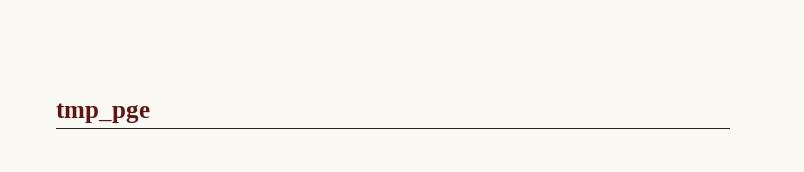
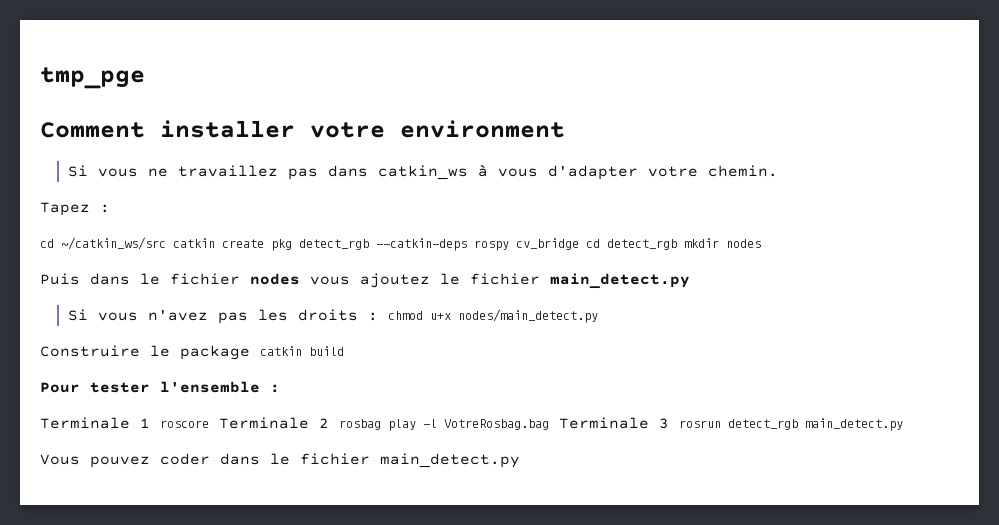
(150, 113) none -> [40,120,565,138] [68,164,779,180] [40,202,110,216] [40,237,761,251] [40,273,690,289] [68,309,599,324] [40,345,344,360] [40,381,280,393] [40,417,903,431] [40,453,520,468] // Comment installer votre environment // Si vous ne travaillez pas dans catkin_ws à vous d'adapter votre chemin. // Tapez : // cd ~/catkin_ws/src catkin create pkg detect_rgb --catkin-deps rospy cv_bridge cd detect_rgb mkdir nodes // Puis dans le fichier nodes vous ajoutez le fichier main_detect.py // Si vous n'avez pas les droits : chmod u+x nodes/main_detect.py // Construire le package catkin build // Pour tester l'ensemble : // Terminale 1 roscore Terminale 2 rosbag play -l VotreRosbag.bag Terminale 3 rosrun detect_rgb main_detect.py // Vous pouvez coder dans le fichier main_detect.py

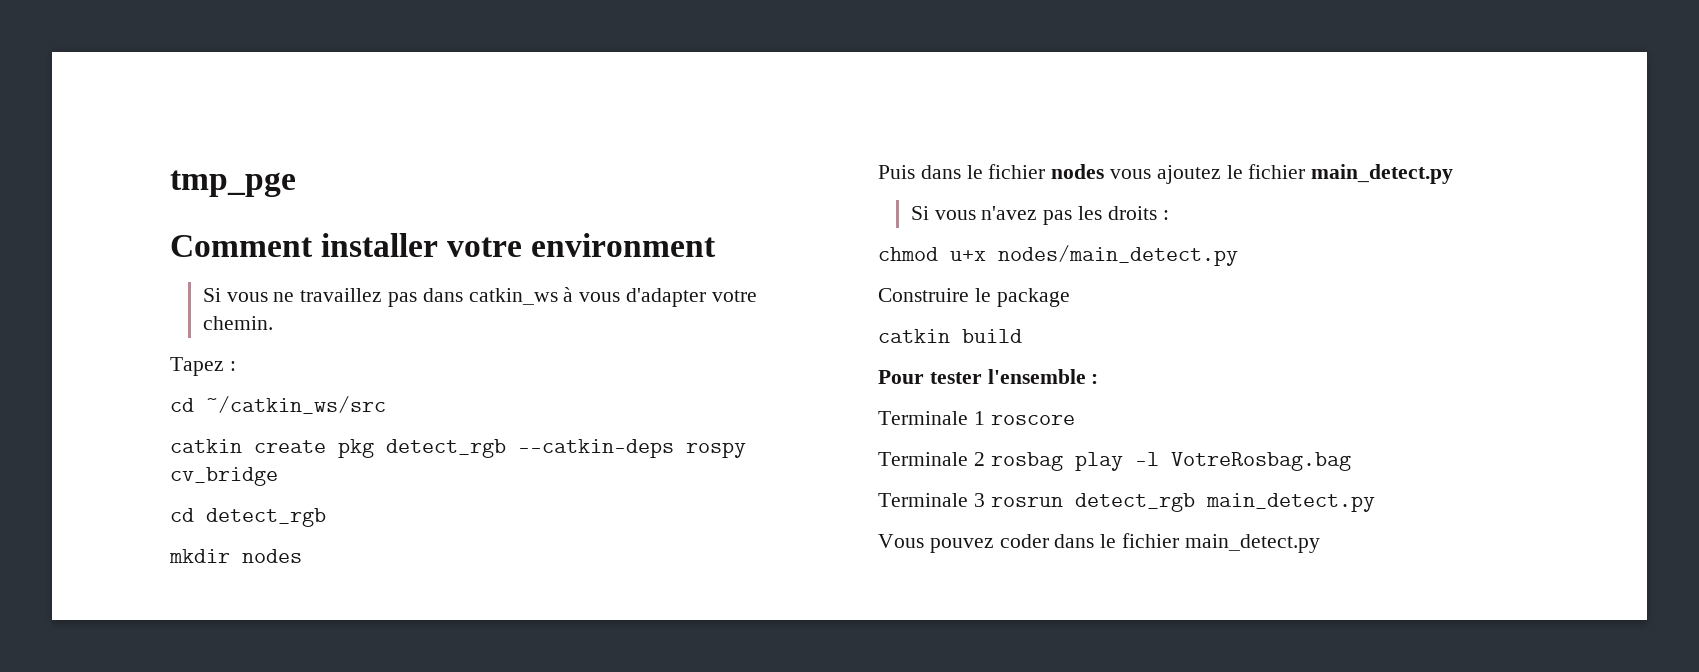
(166, 243) none -> (386, 405) //
(579, 244) none -> (278, 476) //
(677, 244) none -> (326, 517) //
(379, 316) none -> (1169, 215) //
(250, 352) none -> (1070, 297) //
(209, 424) none -> (1075, 420) //
(549, 424) none -> (1351, 461) //

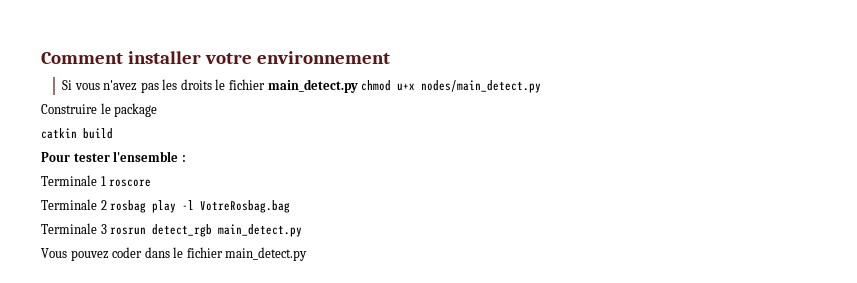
[170,170,296,197] tmp_pge // -> (41, 58) none
[531,233,717,257] [202,287,757,307] [202,316,273,330] [170,357,236,376] [170,396,386,414] [170,439,746,458] [170,467,278,486] [170,508,326,527] [169,549,302,563] [878,164,1454,184] environment // Si vous ne travaillez pas dans catkin_ws à vous d'adapter votre chemin. // Tapez : // cd ~/catkin_ws/src // catkin create pkg detect_rgb --catkin-deps rospy cv_bridge // cd detect_rgb // mkdir nodes // Puis dans le fichier nodes vous ajoutez le fichier main_detect.py -> [256,51,390,64] environnement
[1162,210,1169,220] : // -> [215,79,358,93] le fichier main_detect.py

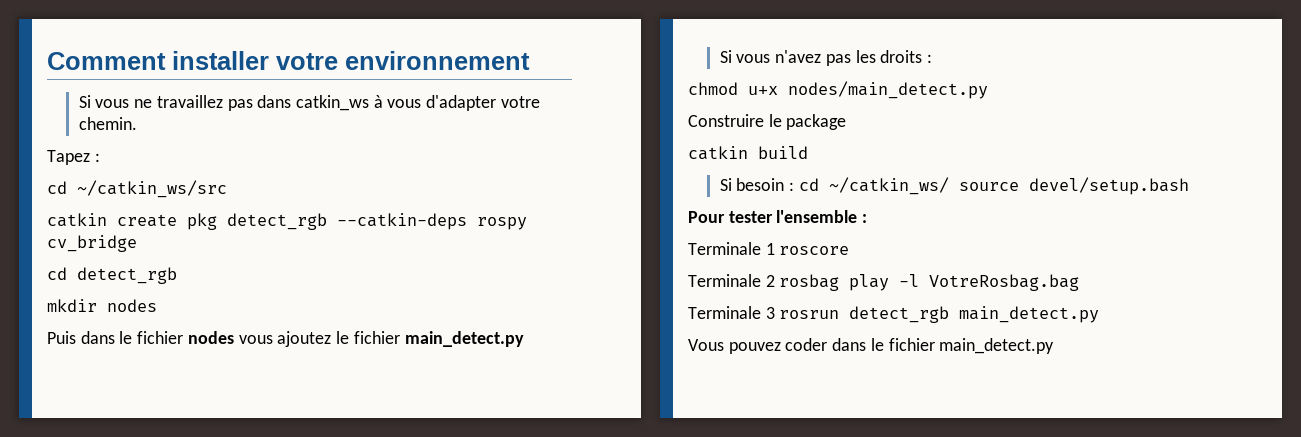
(390, 57) none -> [78,95,540,111] [78,117,137,130] [47,150,100,165] [47,180,227,198] [47,213,527,230] [47,235,137,252] [47,267,177,284] [47,299,157,312] [47,331,524,347] // Si vous ne travaillez pas dans catkin_ws à vous d'adapter votre chemin. // Tapez : // cd ~/catkin_ws/src // catkin create pkg detect_rgb --catkin-deps rospy cv_bridge // cd detect_rgb // mkdir nodes // Puis dans le fichier nodes vous ajoutez le fichier main_detect.py
[215,79,358,93] le fichier main_detect.py -> [926,54,932,63] : //
(113, 133) none -> [719,177,1189,195] // Si besoin : cd ~/catkin_ws/ source devel/setup.bash

